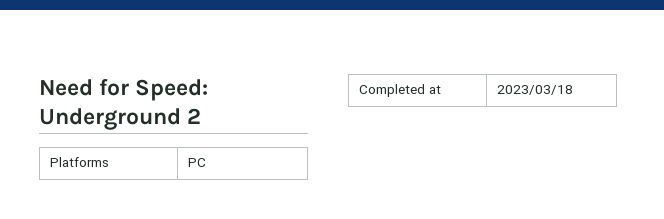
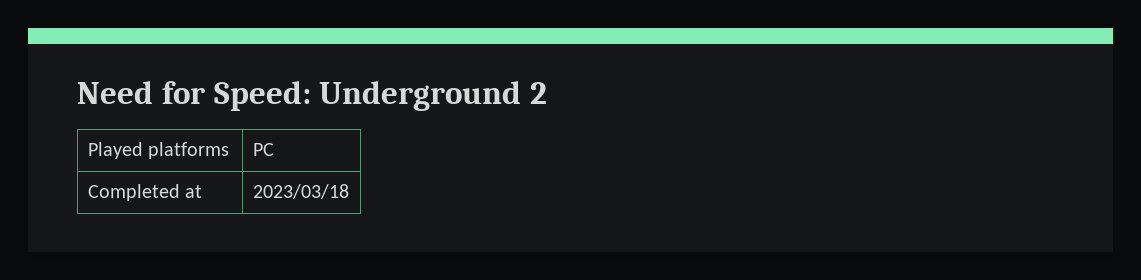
[49,157,109,167] Platforms -> [87,142,229,159] Played platforms

